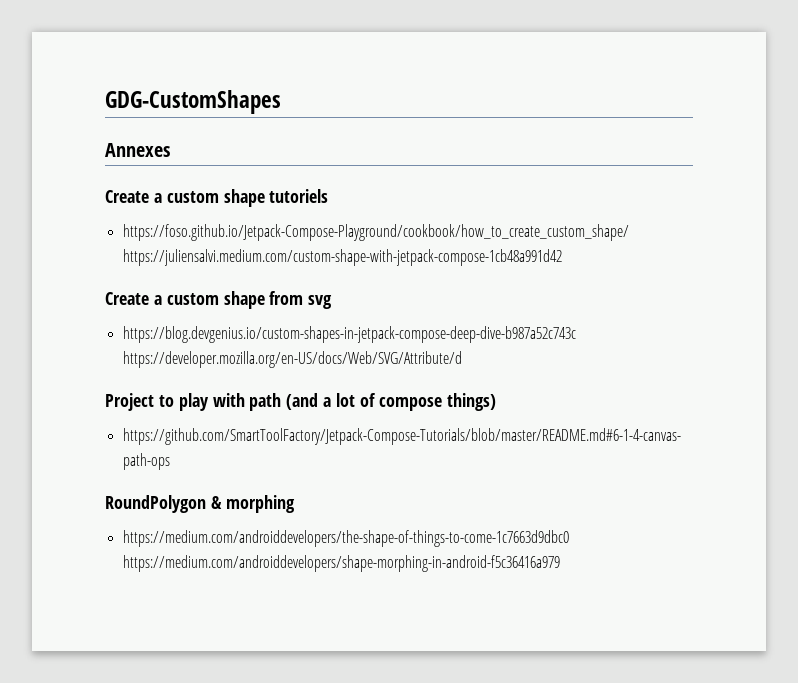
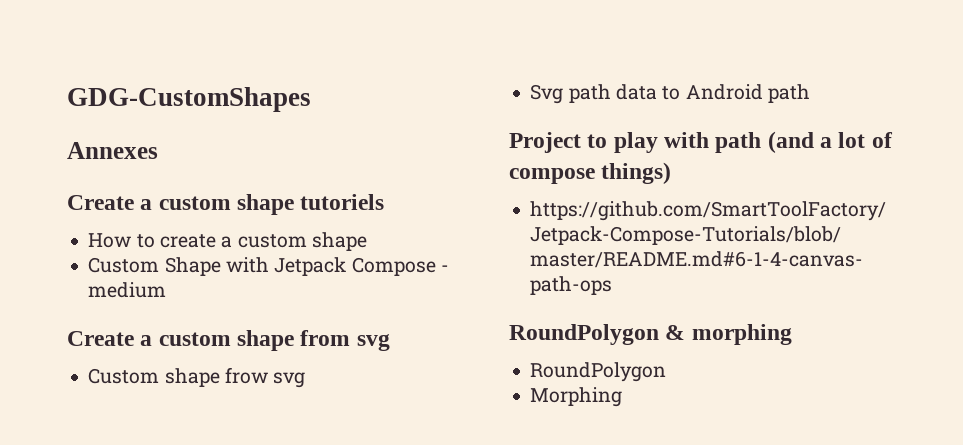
[122,224,629,241] [122,249,562,266] https://foso.github.io/Jetpack-Compose-Playground/cookbook/how_to_create_custom_shape/ https://juliensalvi.medium.com/custom-shape-with-jetpack-compose-1cb48a991d42 -> [88,232,367,251] [88,257,449,276] [88,282,167,298] How to create a custom shape // Custom Shape with Jetpack Compose - medium
[122,326,576,343] [122,351,462,368] https://blog.devgenius.io/custom-shapes-in-jetpack-compose-deep-dive-b987a52c743c https://developer.mozilla.org/en-US/docs/Web/SVG/Attribute/d -> [88,367,306,388] [530,84,810,104] Custom shape frow svg // Svg path data to Android path
[122,530,569,547] [122,555,560,572] https://medium.com/androiddevelopers/the-shape-of-things-to-come-1c7663d9dbc0 https://medium.com/androiddevelopers/shape-morphing-in-android-f5c36416a979 -> [530,362,667,382] [530,387,623,407] RoundPolygon // Morphing

